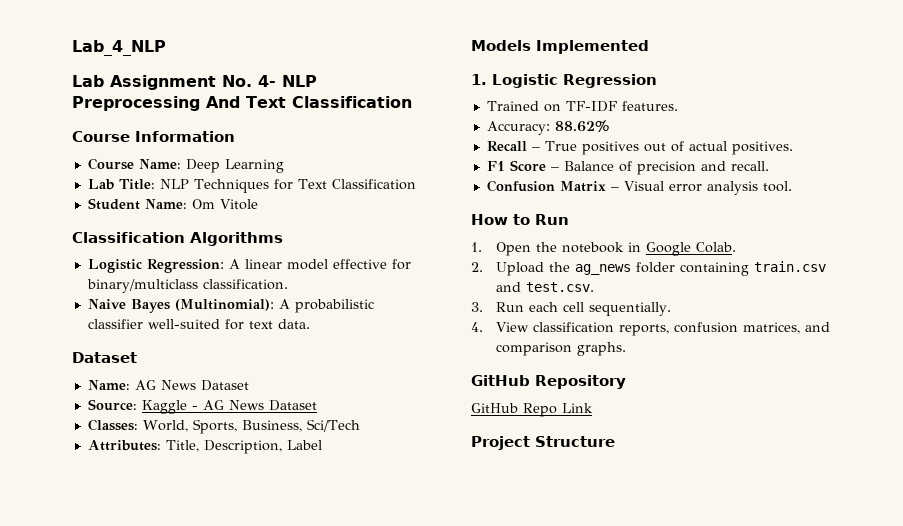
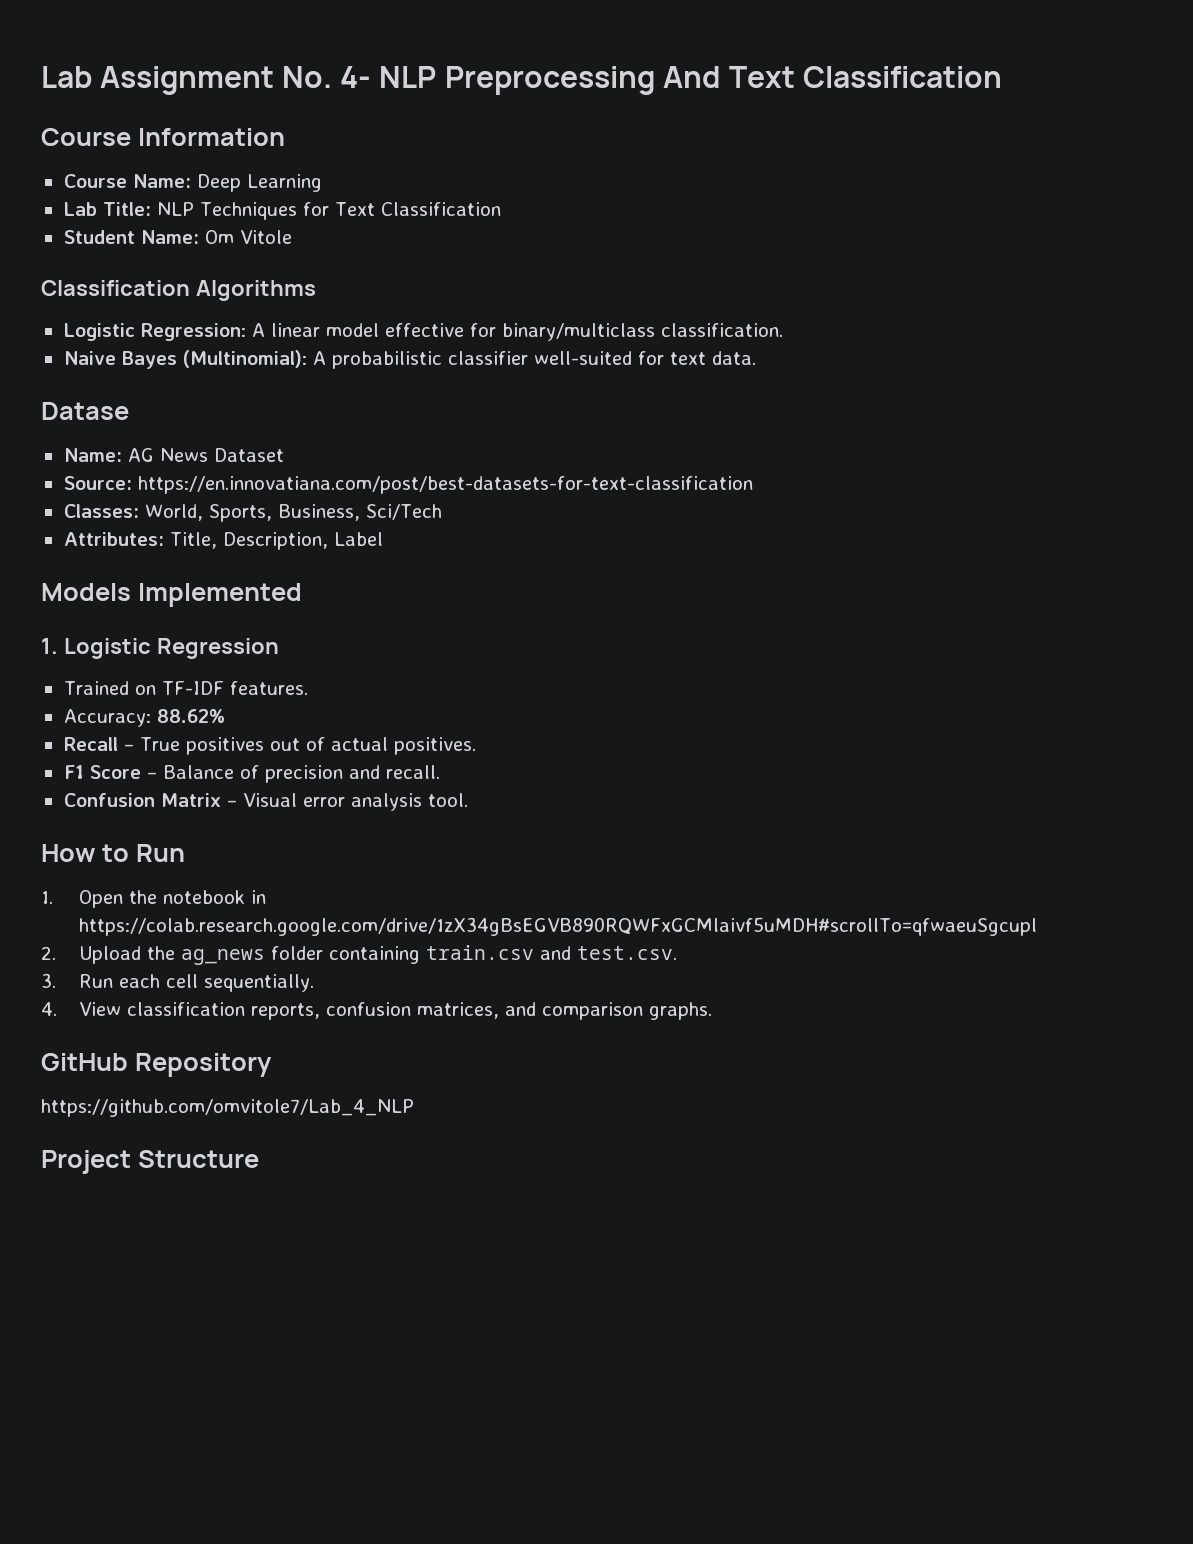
[72,40,166,56] Lab_4_NLP // -> (41, 77) none
[72,352,137,363] Dataset -> [41,402,129,420] Datase
[141,400,317,414] Kaggle - AG News Dataset -> [137,476,753,494] https://en.innovatiana.com/post/best-datasets-for-text-classification
[646,242,737,256] Google Colab. -> [78,917,1037,936] https://colab.research.google.com/drive/1zX34gBsEGVB890RQWFxGCMlaivf5uMDH#scrollTo=qfwaeuSgcupl
[471,403,593,417] GitHub Repo Link -> [41,1099,414,1117] https://github.com/omvitole7/Lab_4_NLP

